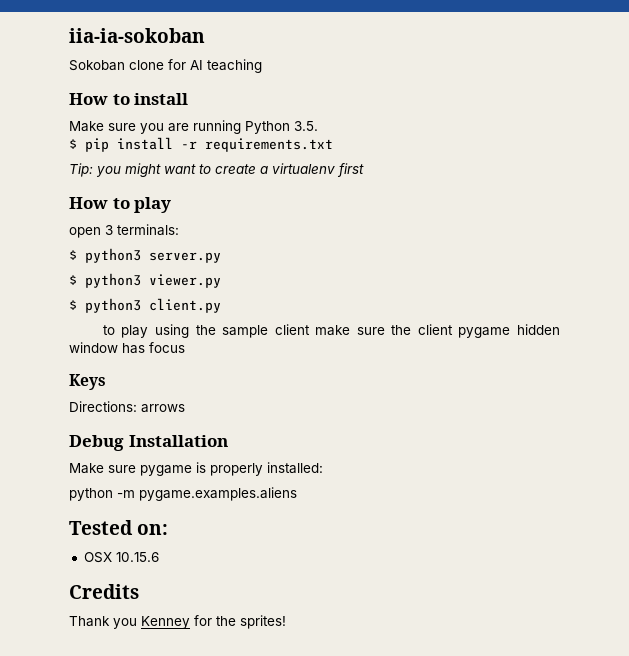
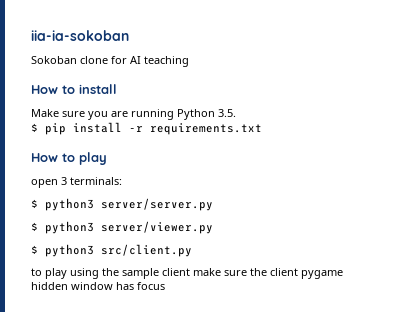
[69,163,364,177] // Tip: you might want to create a virtualenv first -> (262, 129) none
[149,252,221,263] [69,273,221,288] [69,298,221,313] server.py // $ python3 viewer.py // $ python3 client.py -> [101,198,213,211] [31,221,213,234] [31,244,192,257] server/server.py // $ python3 server/viewer.py // $ python3 src/client.py
[69,374,106,390] [69,401,185,413] [69,435,228,451] [69,462,323,476] [69,487,297,501] [69,520,169,535] [83,552,159,563] [69,584,139,599] [69,615,286,629] // Keys // Directions: arrows // Debug Installation // Make sure pygame is properly installed: // python -m pygame.examples.aliens // Tested on: // OSX 10.15.6 // Credits // Thank you Kenney for the sprites! -> (165, 286) none

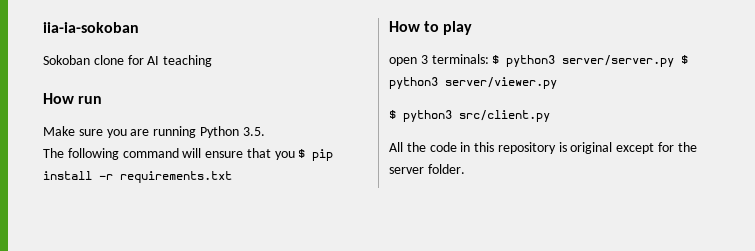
[62,84,117,94] to install -> [78,96,103,104] run
(236, 113) none -> [43,148,295,160] The following command will ensure that you
(122, 181) // -> (489, 59) none
(213, 204) // -> (675, 61) none
[31,268,343,279] [31,282,165,290] to play using the sample client make sure the client pygame hidden window has focus -> [389,142,697,154] [389,164,465,174] All the code in this repository is original except for the server folder.

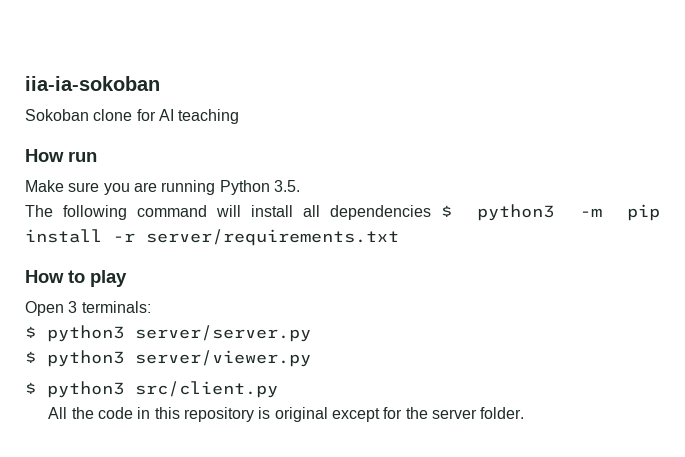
[205,148,306,160] ensure that you $ -> [250,204,602,221] install all dependencies $ python3 -m
[120,171,232,183] requirements.txt -> [146,229,399,246] server/requirements.txt
[389,57,417,66] open -> [25,301,64,316] Open
(489, 59) none -> (151, 307) //
(675, 61) none -> (311, 333) //

